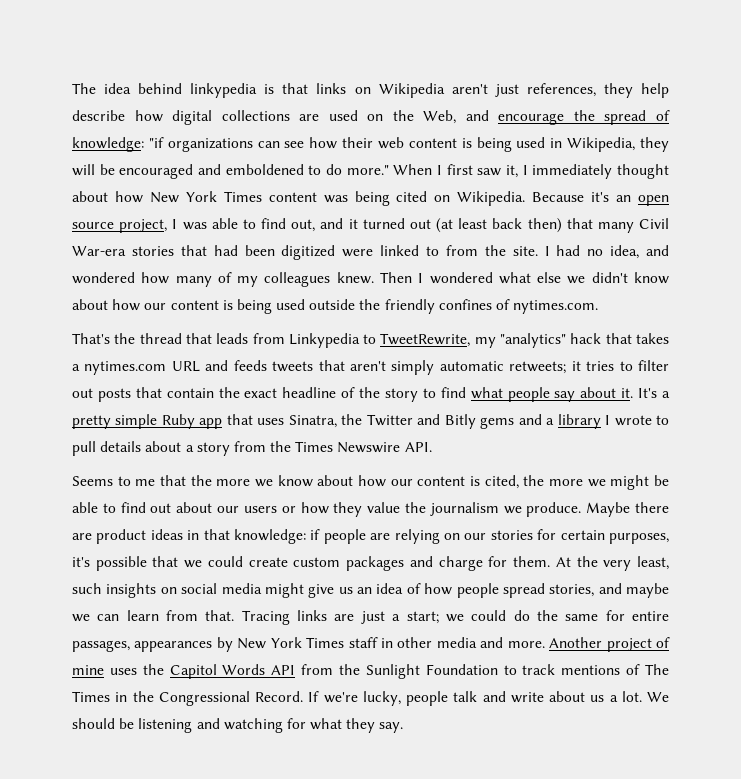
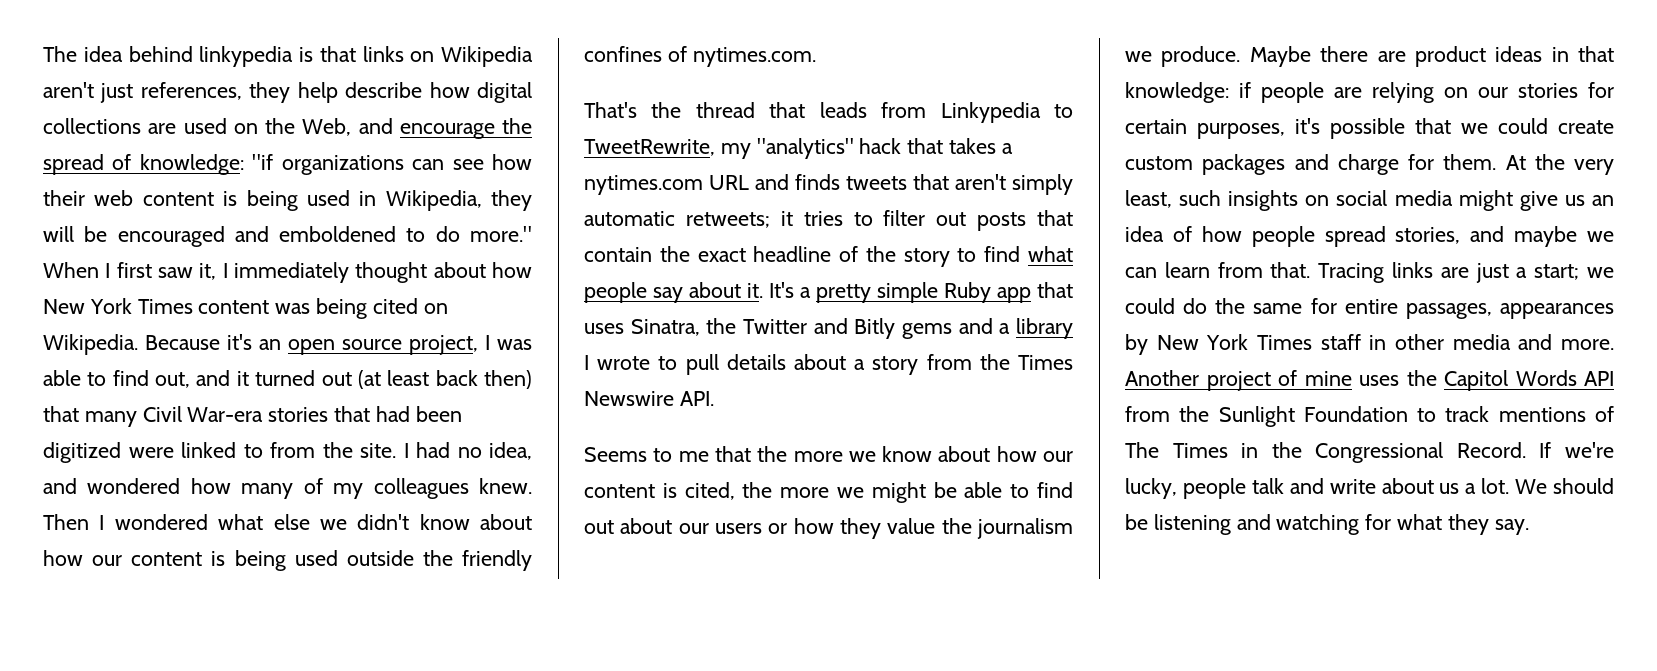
[233,360,267,371] feeds -> [795,174,840,190] finds

